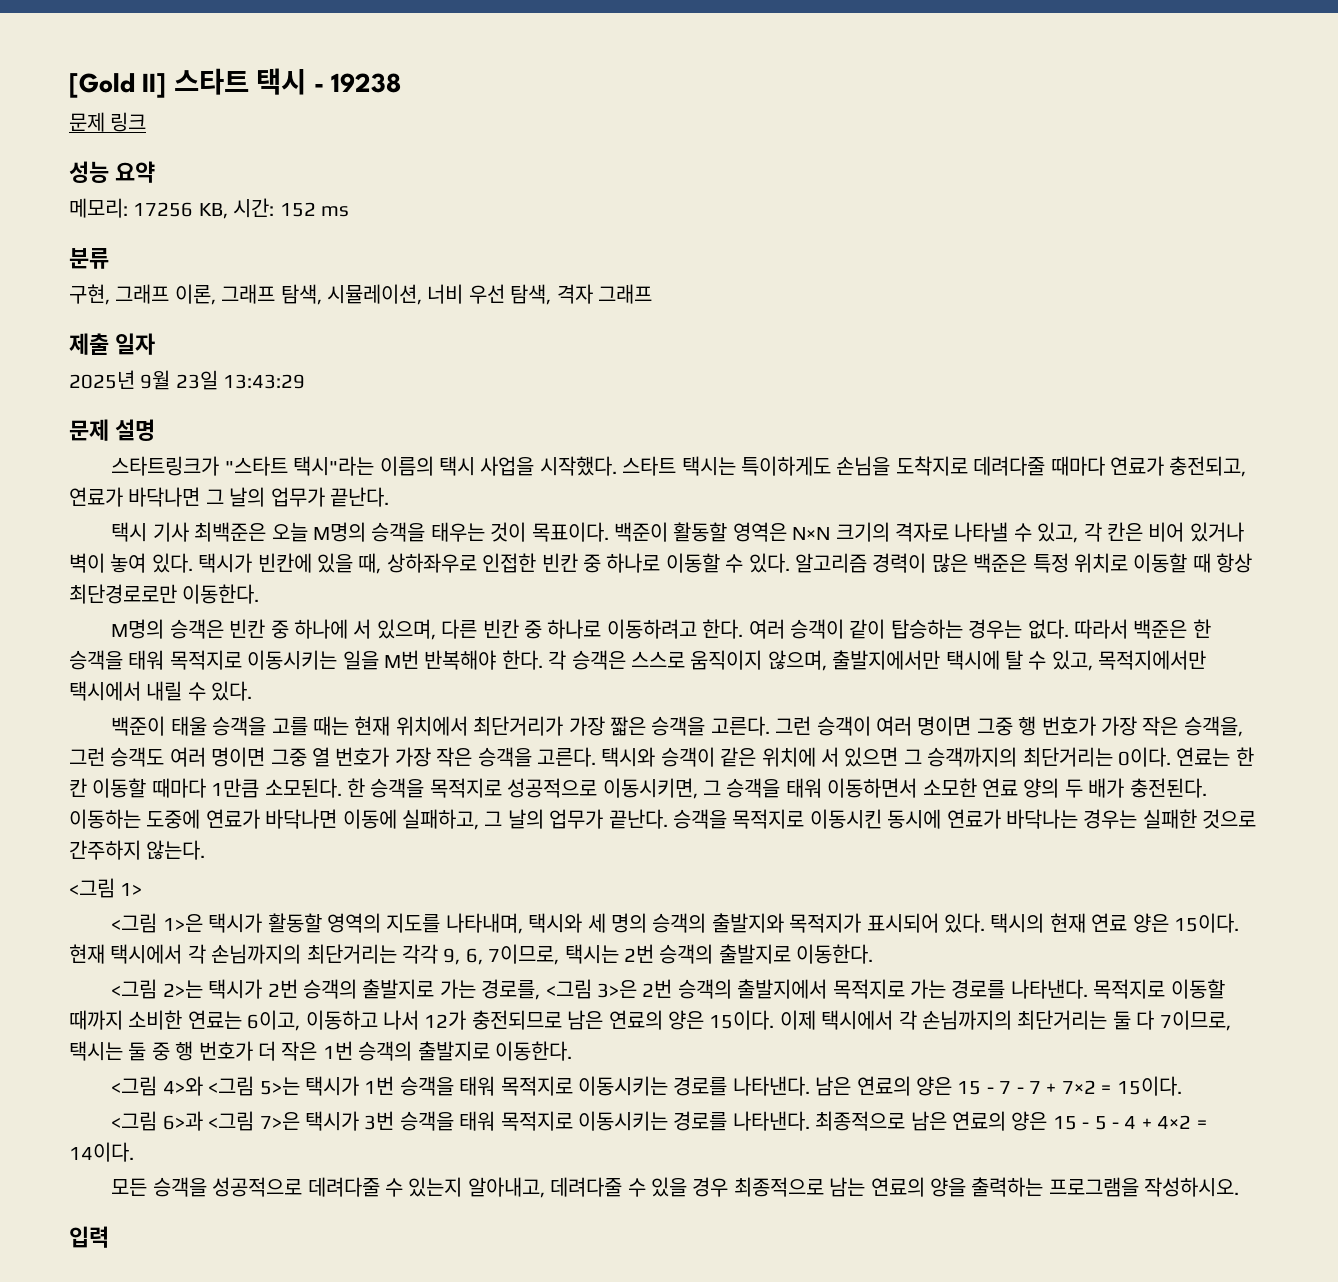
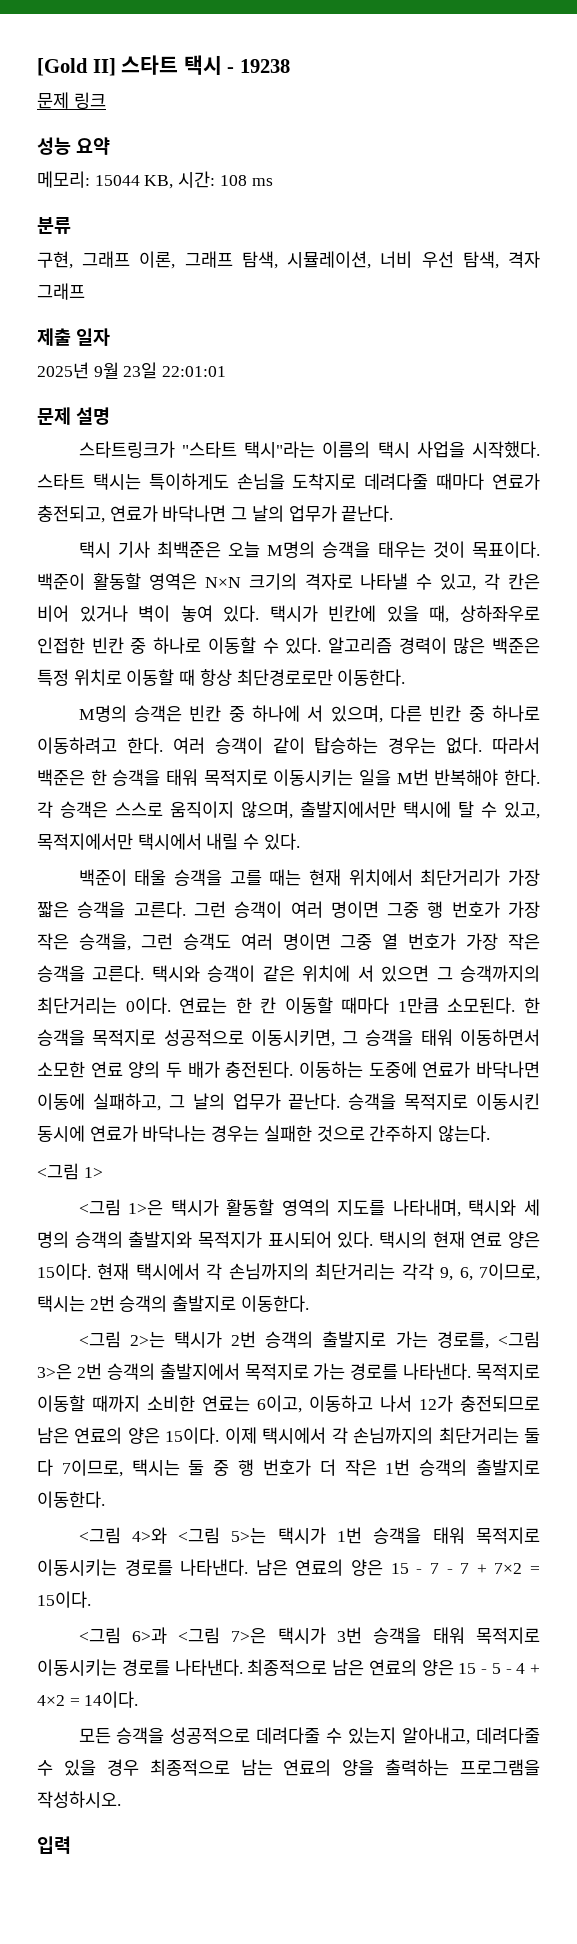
[133,202,194,217] 17256 -> [94,175,140,186] 15044
[279,202,316,217] 152 -> [219,175,247,186] 108
[223,374,306,389] 13:43:29 -> [162,366,227,377] 22:01:01

